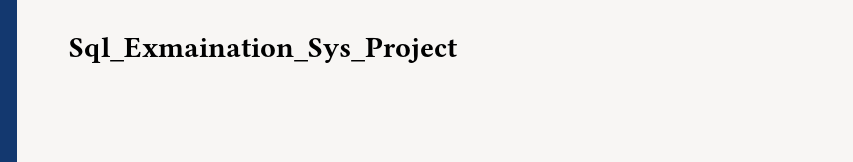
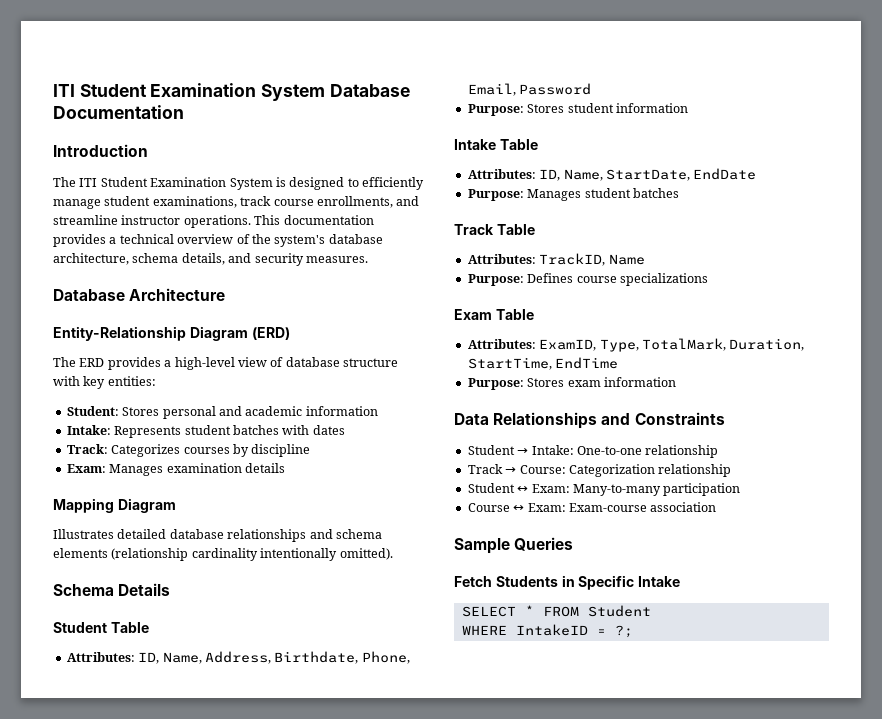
[69,37,457,63] Sql_Exmaination_Sys_Project -> [53,83,410,101] [53,105,184,119] [53,144,148,157] [53,177,424,190] [53,196,420,209] [53,215,374,228] [53,234,383,247] [53,253,368,266] [53,288,226,301] [53,326,290,341] [53,357,398,370] [53,376,156,389] [66,406,378,419] [66,425,345,438] [66,444,311,457] [66,463,285,476] [53,498,176,513] [53,529,382,542] [53,548,393,561] [53,583,171,596] [53,622,149,633] [66,651,410,664] [467,83,592,96] [467,103,688,116] [454,139,538,150] [467,168,757,181] [467,188,679,201] [454,224,535,235] [467,253,645,266] [467,273,708,286] [454,309,534,320] [467,338,805,352] [467,357,619,370] [467,377,676,390] [454,412,725,429] [467,445,719,458] [467,464,732,477] [467,483,741,496] [467,502,717,512] [454,537,574,554] [454,575,681,590] [461,605,651,617] [461,624,633,638] ITI Student Examination System Database Documentation // Introduction // The ITI Student Examination System is designed to efficiently manage student examinations, track course enrollments, and streamline instructor operations. This documentation provides a technical overview of the system's database architecture, schema details, and security measures. // Database Architecture // Entity-Relationship Diagram (ERD) // The ERD provides a high-level view of database structure with key entities: // Student: Stores personal and academic information // Intake: Represents student batches with dates // Track: Categorizes courses by discipline // Exam: Manages examination details // Mapping Diagram // Illustrates detailed database relationships and schema elements (relationship cardinality intentionally omitted). // Schema Details // Student Table // Attributes: ID, Name, Address, Birthdate, Phone, Email, Password // Purpose: Stores student information // Intake Table // Attributes: ID, Name, StartDate, EndDate // Purpose: Manages student batches // Track Table // Attributes: TrackID, Name // Purpose: Defines course specializations // Exam Table // Attributes: ExamID, Type, TotalMark, Duration, StartTime, EndTime // Purpose: Stores exam information // Data Relationships and Constraints // Student → Intake: One-to-one relationship // Track → Course: Categorization relationship // Student ↔ Exam: Many-to-many participation // Course ↔ Exam: Exam-course association // Sample Queries // Fetch Students in Specific Intake // SELECT * FROM Student // WHERE IntakeID = ?;

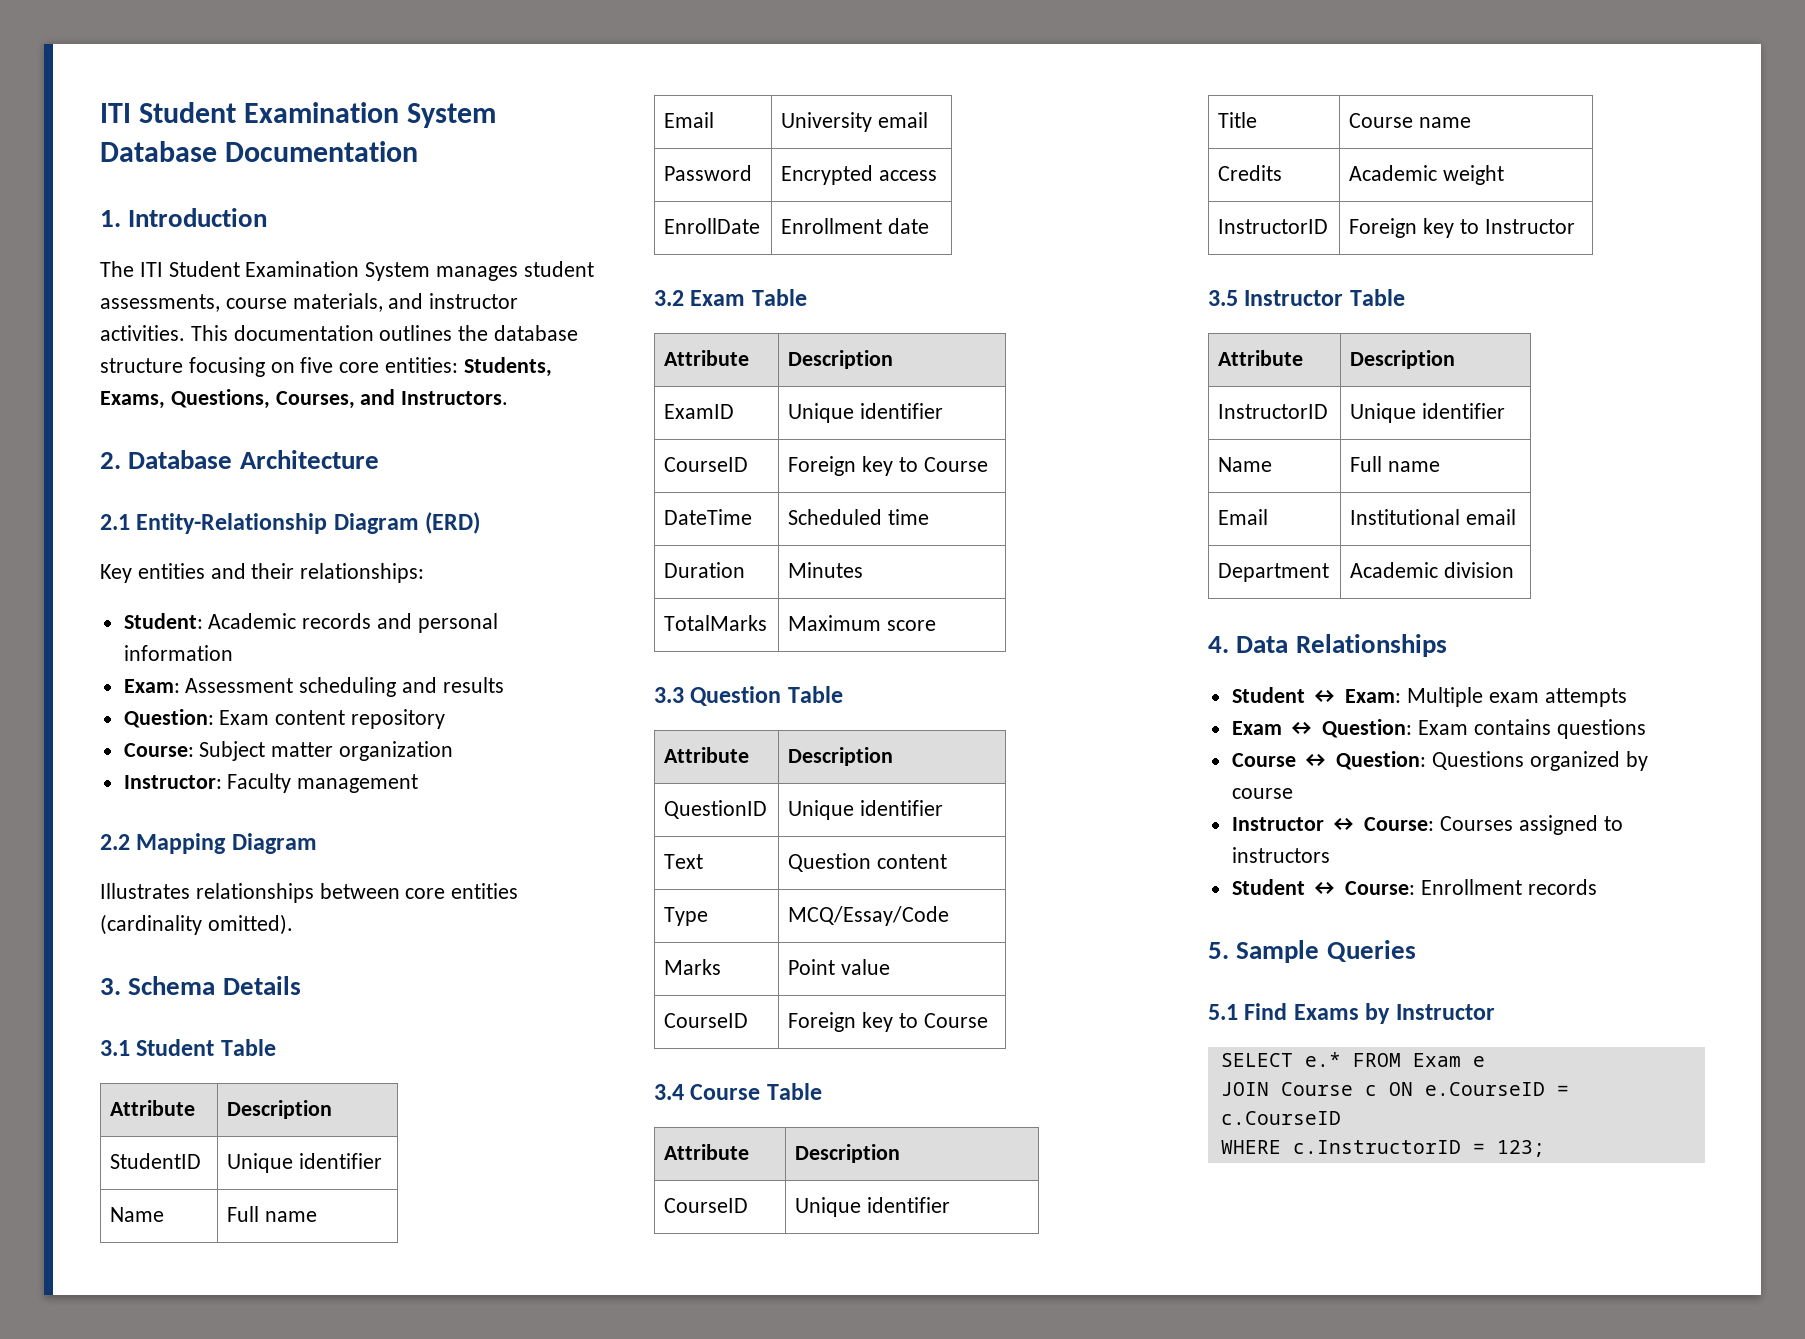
(184, 112) none -> [100,210,121,227] 1.
[275,177,424,190] [53,196,420,209] [53,215,374,228] [53,234,383,247] [53,253,368,266] is designed to efficiently manage student examinations, track course enrollments, and streamline instructor operations. This documentation provides a technical overview of the system's database architecture, schema details, and security measures. // -> [436,261,594,281] [100,293,519,312] [100,325,579,341] [100,357,552,377] [100,389,509,409] [100,452,121,469] manages student assessments, course materials, and instructor activities. This documentation outlines the database structure focusing on five core entities: Students, Exams, Questions, Courses, and Instructors. // 2.
(226, 294) none -> [100,514,130,530] 2.1
[53,357,398,370] [53,376,156,389] [66,406,378,419] [66,425,345,438] [66,444,311,457] [66,463,285,476] [53,498,176,513] [53,529,382,542] [53,548,338,561] The ERD provides a high-level view of database structure with key entities: // Student: Stores personal and academic information // Intake: Represents student batches with dates // Track: Categorizes courses by discipline // Exam: Manages examination details // Mapping Diagram // Illustrates detailed database relationships and schema elements (relationship cardinality intentionally -> [100,563,425,583] [123,613,498,633] [123,645,233,661] [123,677,504,697] [123,709,446,729] [123,741,454,761] [123,773,419,793] [100,833,317,854] [100,883,519,903] [100,914,202,935] Key entities and their relationships: // Student: Academic records and personal information // Exam: Assessment scheduling and results // Question: Exam content repository // Course: Subject matter organization // Instructor: Faculty management // 2.2 Mapping Diagram // Illustrates relationships between core entities (cardinality
(393, 554) none -> [100,978,121,995] 3.
(171, 589) none -> [100,1040,130,1056] 3.1
[66,651,410,664] [467,83,592,96] [467,103,688,116] [454,139,538,150] [467,168,757,181] [467,188,679,201] [454,224,535,235] [467,253,645,266] [467,273,708,286] [454,309,534,320] [467,338,805,352] [467,357,619,370] [467,377,676,390] [454,412,725,429] [467,445,719,458] [467,464,732,477] [467,483,741,496] [467,502,717,512] [454,537,574,554] [454,575,681,590] [461,605,651,617] [461,624,633,638] // Attributes: ID, Name, Address, Birthdate, Phone, Email, Password // Purpose: Stores student information // Intake Table // Attributes: ID, Name, StartDate, EndDate // Purpose: Manages student batches // Track Table // Attributes: TrackID, Name // Purpose: Defines course specializations // Exam Table // Attributes: ExamID, Type, TotalMark, Duration, StartTime, EndTime // Purpose: Stores exam information // Data Relationships and Constraints // Student → Intake: One-to-one relationship // Track → Course: Categorization relationship // Student ↔ Exam: Many-to-many participation // Course ↔ Exam: Exam-course association // Sample Queries // Fetch Students in Specific Intake // SELECT * FROM Student // WHERE IntakeID = ?; -> [110,1100,196,1116] [227,1100,333,1119] [110,1153,202,1169] [227,1153,383,1173] [110,1207,165,1222] [227,1206,318,1222] [664,112,715,128] [781,112,929,132] [664,165,753,181] [781,165,938,185] [664,218,761,234] [781,218,930,234] [654,289,807,306] [664,350,750,366] [788,350,894,369] [664,404,735,419] [788,403,944,423] [664,457,749,472] [788,456,988,476] [664,509,753,525] [788,509,930,525] [664,562,746,578] [788,562,864,578] [664,615,768,631] [788,615,937,631] [654,686,843,706] [664,747,750,763] [788,747,894,766] [664,800,768,819] [788,800,944,820] [664,854,704,869] [788,853,948,872] [664,907,709,926] [788,906,950,926] [664,959,722,975] [788,959,891,975] [664,1013,749,1028] [788,1012,988,1032] [654,1083,822,1100] [664,1144,750,1160] [795,1144,901,1163] [664,1198,749,1213] [795,1197,951,1217] [1218,112,1258,128] [1349,113,1472,128] [1218,165,1283,181] [1349,165,1505,185] [1218,219,1329,234] [1349,218,1575,238] [1208,289,1405,306] [1218,350,1304,366] [1350,350,1456,369] [1218,404,1329,419] [1350,403,1506,423] [1218,457,1273,472] [1350,456,1441,472] [1218,509,1269,525] [1350,509,1517,525] [1218,563,1330,582] [1350,562,1515,578] [1208,634,1447,657] [1231,687,1627,707] [1231,719,1646,739] [1231,751,1648,771] [1231,788,1293,799] [1231,815,1623,835] [1231,847,1330,863] [1231,879,1597,895] [1208,940,1416,963] [1208,1003,1495,1024] [1220,1052,1485,1067] [1220,1082,1569,1096] [1220,1111,1341,1125] [1220,1140,1545,1157] // Attribute | Description // StudentID | Unique identifier // Name | Full name // Email | University email // Password | Encrypted access // EnrollDate | Enrollment date // 3.2 Exam Table // Attribute | Description // ExamID | Unique identifier // CourseID | Foreign key to Course // DateTime | Scheduled time // Duration | Minutes // TotalMarks | Maximum score // 3.3 Question Table // Attribute | Description // QuestionID | Unique identifier // Text | Question content // Type | MCQ/Essay/Code // Marks | Point value // CourseID | Foreign key to Course // 3.4 Course Table // Attribute | Description // CourseID | Unique identifier // Title | Course name // Credits | Academic weight // InstructorID | Foreign key to Instructor // 3.5 Instructor Table // Attribute | Description // InstructorID | Unique identifier // Name | Full name // Email | Institutional email // Department | Academic division // 4. Data Relationships // Student ↔ Exam: Multiple exam attempts // Exam ↔ Question: Exam contains questions // Course ↔ Question: Questions organized by course // Instructor ↔ Course: Courses assigned to instructors // Student ↔ Course: Enrollment records // 5. Sample Queries // 5.1 Find Exams by Instructor // SELECT e.* FROM Exam e // JOIN Course c ON e.CourseID = c.CourseID // WHERE c.InstructorID = 123;

